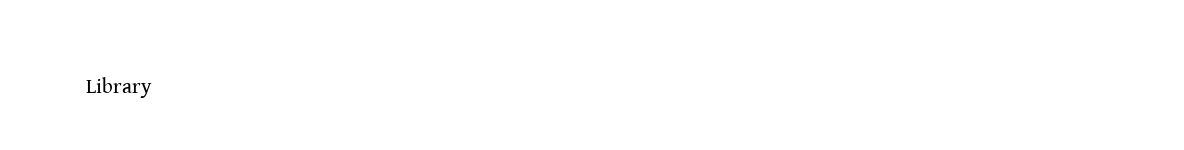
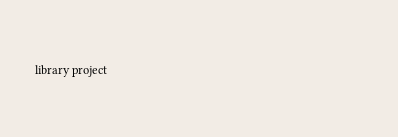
[86,77,152,98] Library -> [35,65,108,77] library project

